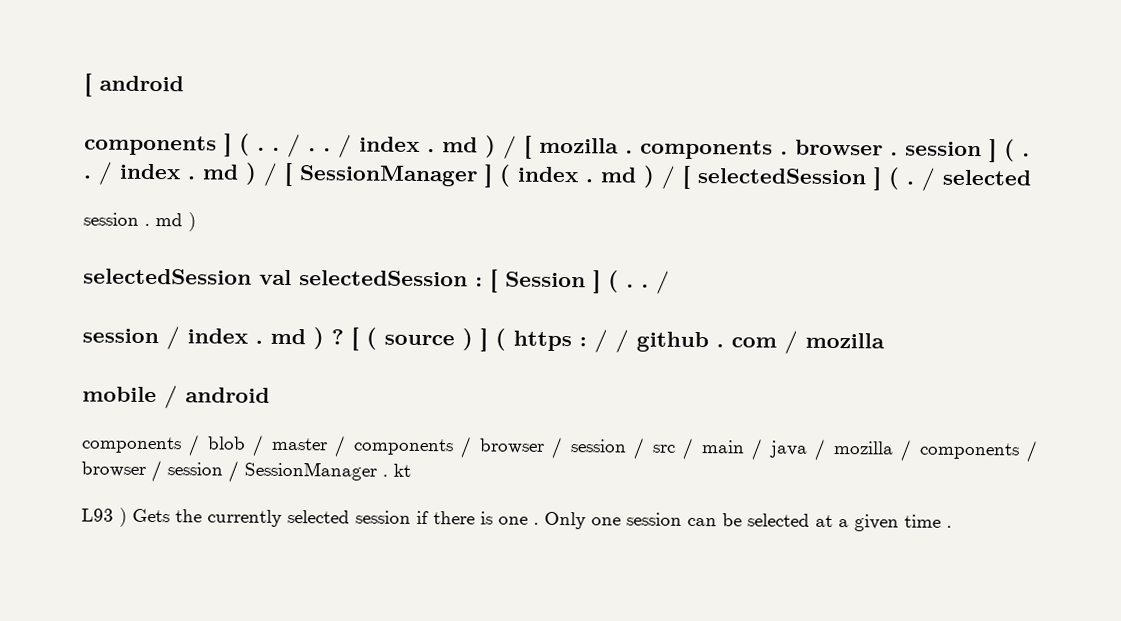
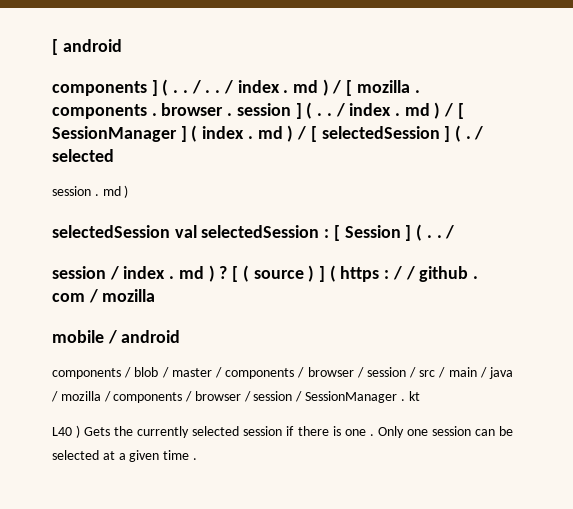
[81,508,114,522] L93 -> [52,427,72,436] L40

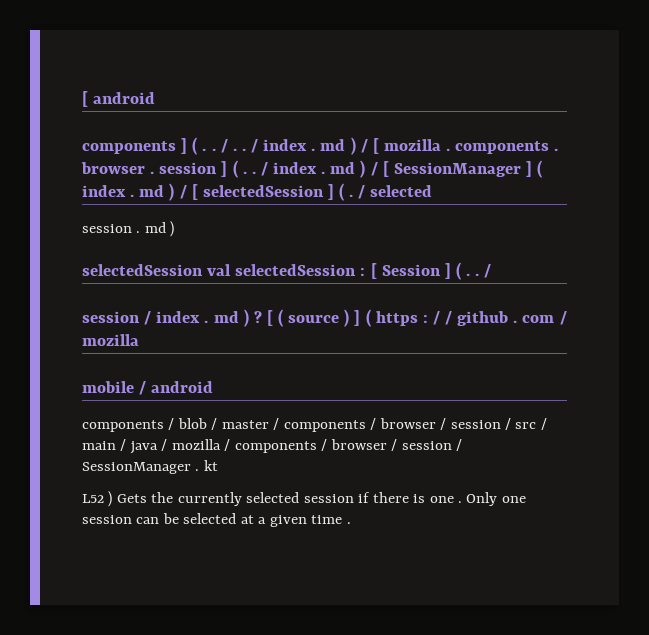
[52,427,72,436] L40 -> [82,494,104,503] L52

